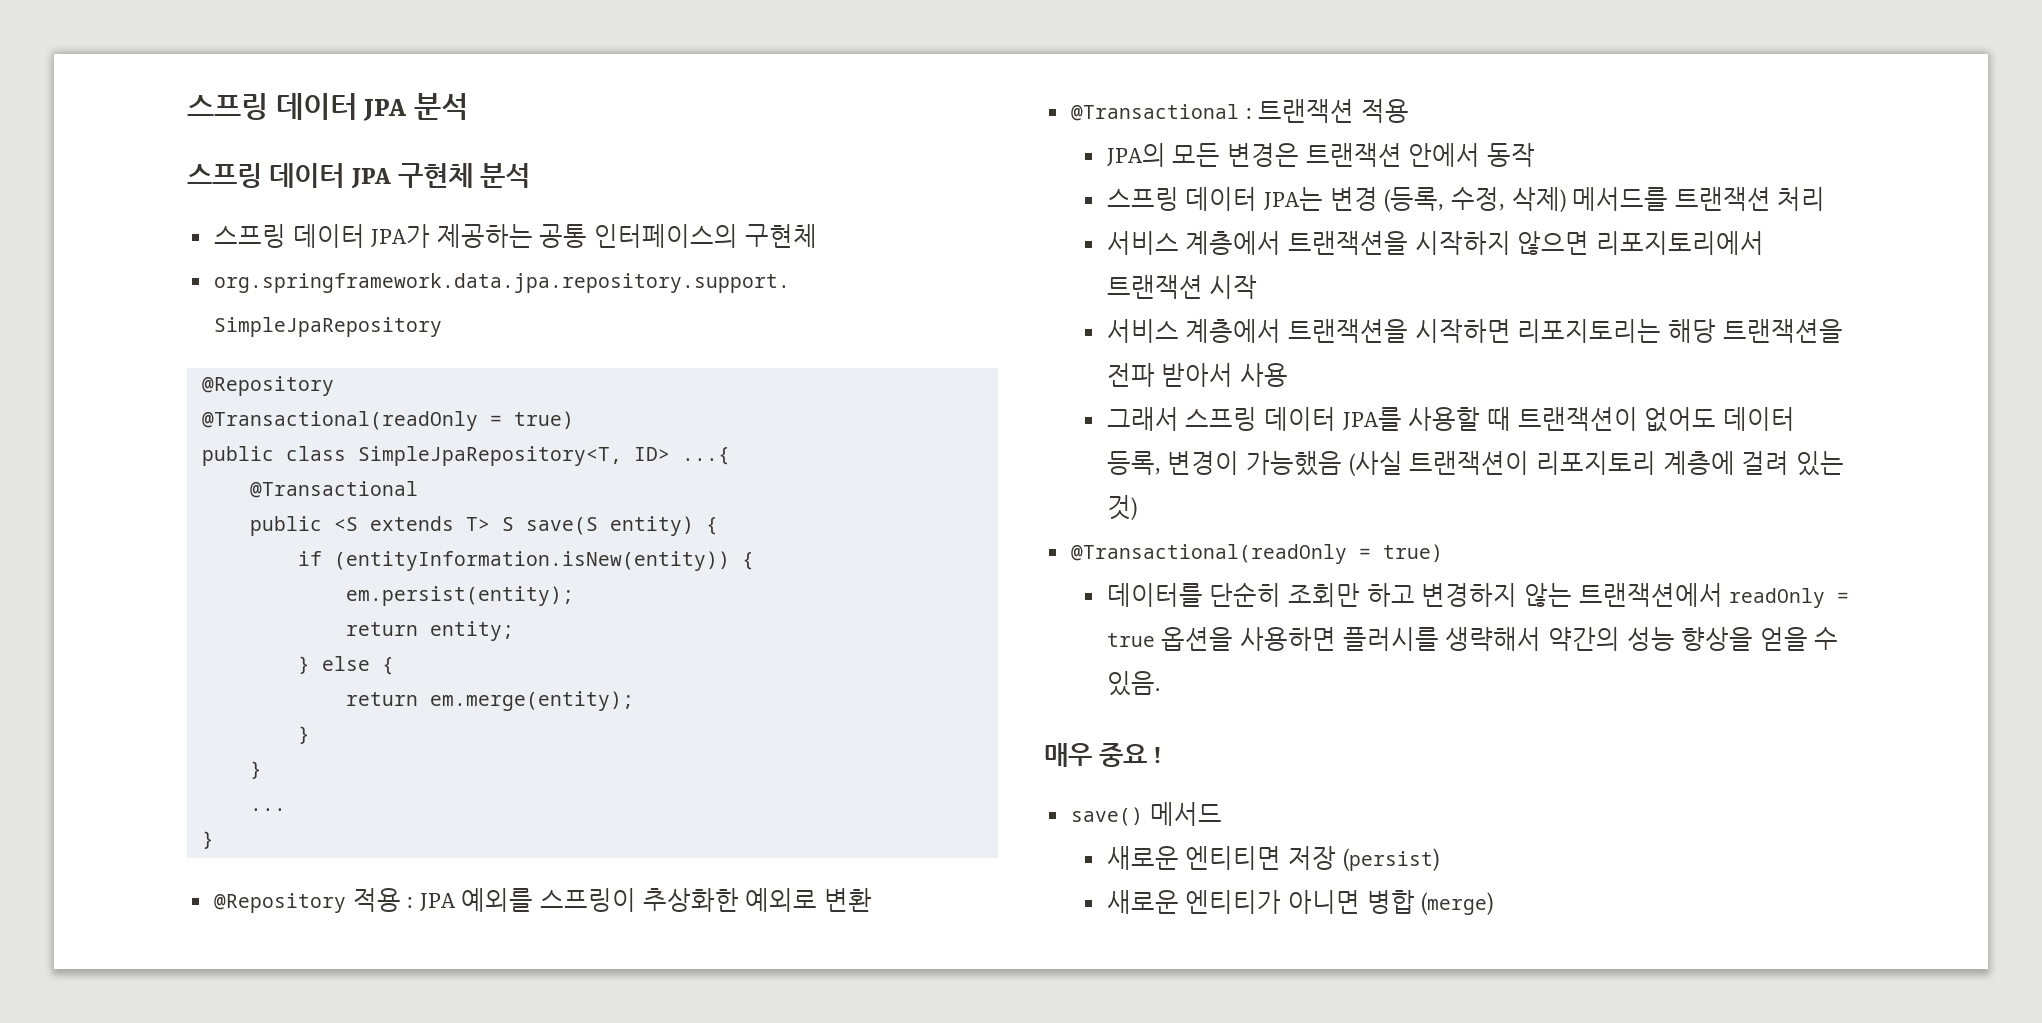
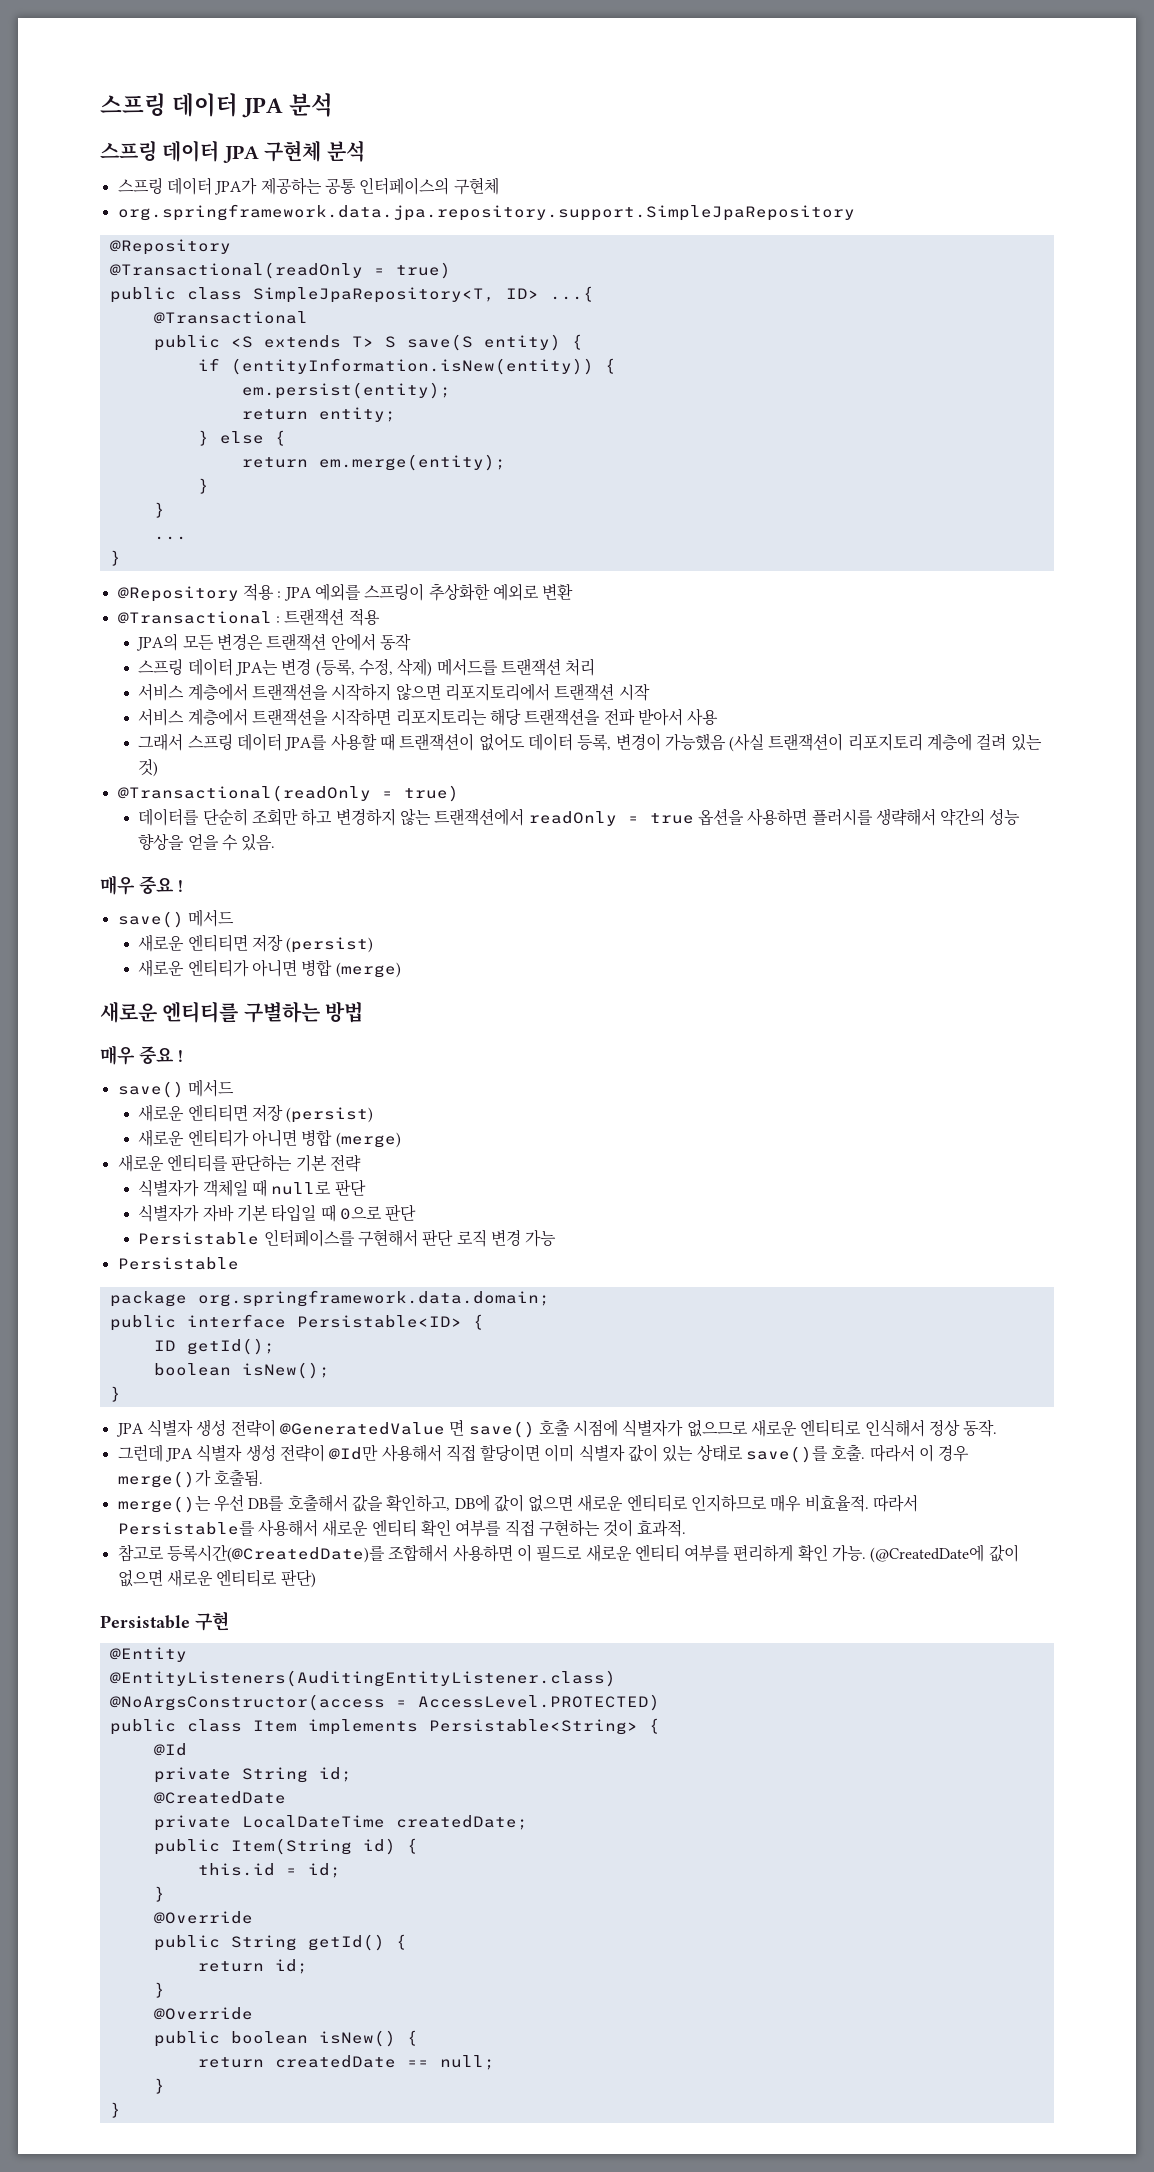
(1494, 904) none -> [100,1001,364,1023] [100,1045,183,1065] [117,1079,234,1098] [138,1104,374,1123] [138,1129,401,1148] [117,1154,361,1172] [138,1179,366,1197] [138,1204,417,1222] [138,1229,557,1247] [117,1257,239,1270] [109,1290,550,1307] [109,1314,484,1331] [153,1338,275,1355] [153,1362,330,1379] [109,1386,121,1402] [115,1419,998,1438] [117,1444,970,1463] [117,1469,263,1488] [117,1494,919,1513] [117,1519,687,1537] [117,1544,1019,1563] [117,1569,316,1588] [100,1611,229,1631] [109,1647,187,1662] [109,1670,616,1687] [109,1694,660,1711] [109,1718,660,1735] [153,1743,187,1756] [153,1767,352,1783] [153,1791,286,1804] [153,1815,528,1831] [153,1838,418,1855] [197,1863,341,1878] [153,1886,165,1902] [153,1911,253,1924] [153,1934,407,1951] [197,1959,308,1974] [153,1982,165,1998] [153,2007,253,2020] [153,2030,418,2047] [197,2055,495,2070] [153,2078,165,2094] [109,2102,121,2118] // 새로운 엔티티를 구별하는 방법 // 매우 중요 ! // save() 메서드 // 새로운 엔티티면 저장 (persist) // 새로운 엔티티가 아니면 병합 (merge) // 새로운 엔티티를 판단하는 기본 전략 // 식별자가 객체일 때 null로 판단 // 식별자가 자바 기본 타입일 때 0으로 판단 // Persistable 인터페이스를 구현해서 판단 로직 변경 가능 // Persistable // package org.springframework.data.domain; // public interface Persistable<ID> { // ID getId(); // boolean isNew(); // } // JPA 식별자 생성 전략이 @GeneratedValue 면 save() 호출 시점에 식별자가 없으므로 새로운 엔티티로 인식해서 정상 동작. // 그런데 JPA 식별자 생성 전략이 @Id만 사용해서 직접 할당이면 이미 식별자 값이 있는 상태로 save()를 호출. 따라서 이 경우 merge()가 호출됨. // merge()는 우선 DB를 호출해서 값을 확인하고, DB에 값이 없으면 새로운 엔티티로 인지하므로 매우 비효율적. 따라서 Persistable를 사용해서 새로운 엔티티 확인 여부를 직접 구현하는 것이 효과적. // 참고로 등록시간(@CreatedDate)를 조합해서 사용하면 이 필드로 새로운 엔티티 여부를 편리하게 확인 가능. (@CreatedDate에 값이 없으면 새로운 엔티티로 판단) // Persistable 구현 // @Entity // @EntityListeners(AuditingEntityListener.class) // @NoArgsConstructor(access = AccessLevel.PROTECTED) // public class Item implements Persistable<String> { // @Id // private String id; // @CreatedDate // private LocalDateTime createdDate; // public Item(String id) { // this.id = id; // } // @Override // public String getId() { // return id; // } // @Override // public boolean isNew() { // return createdDate == null; // } // }

